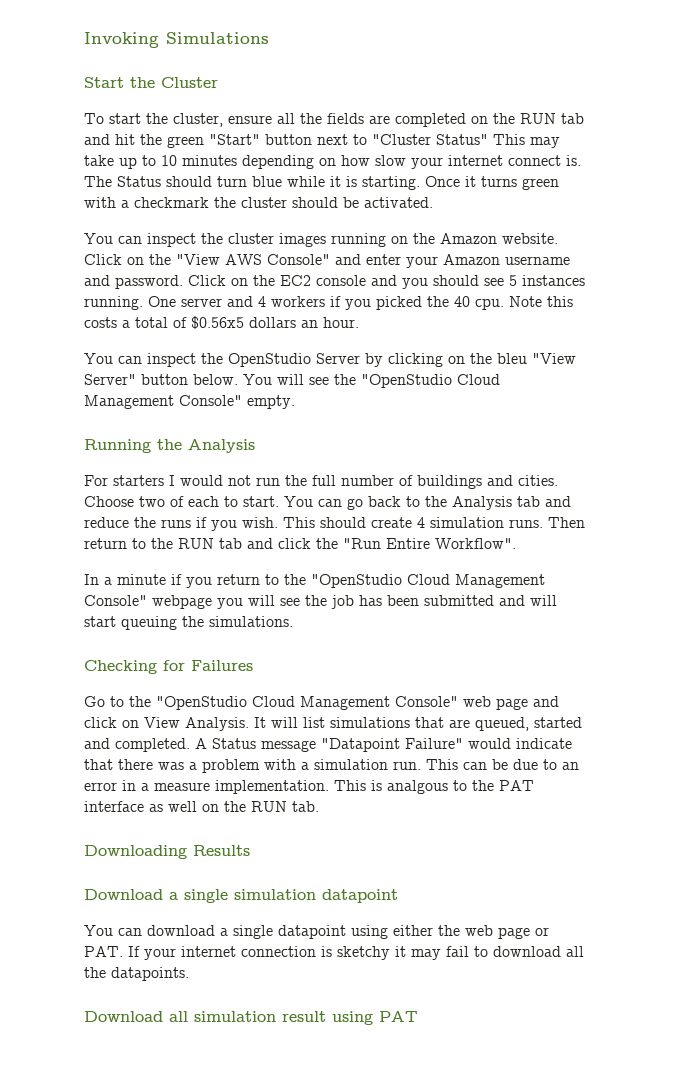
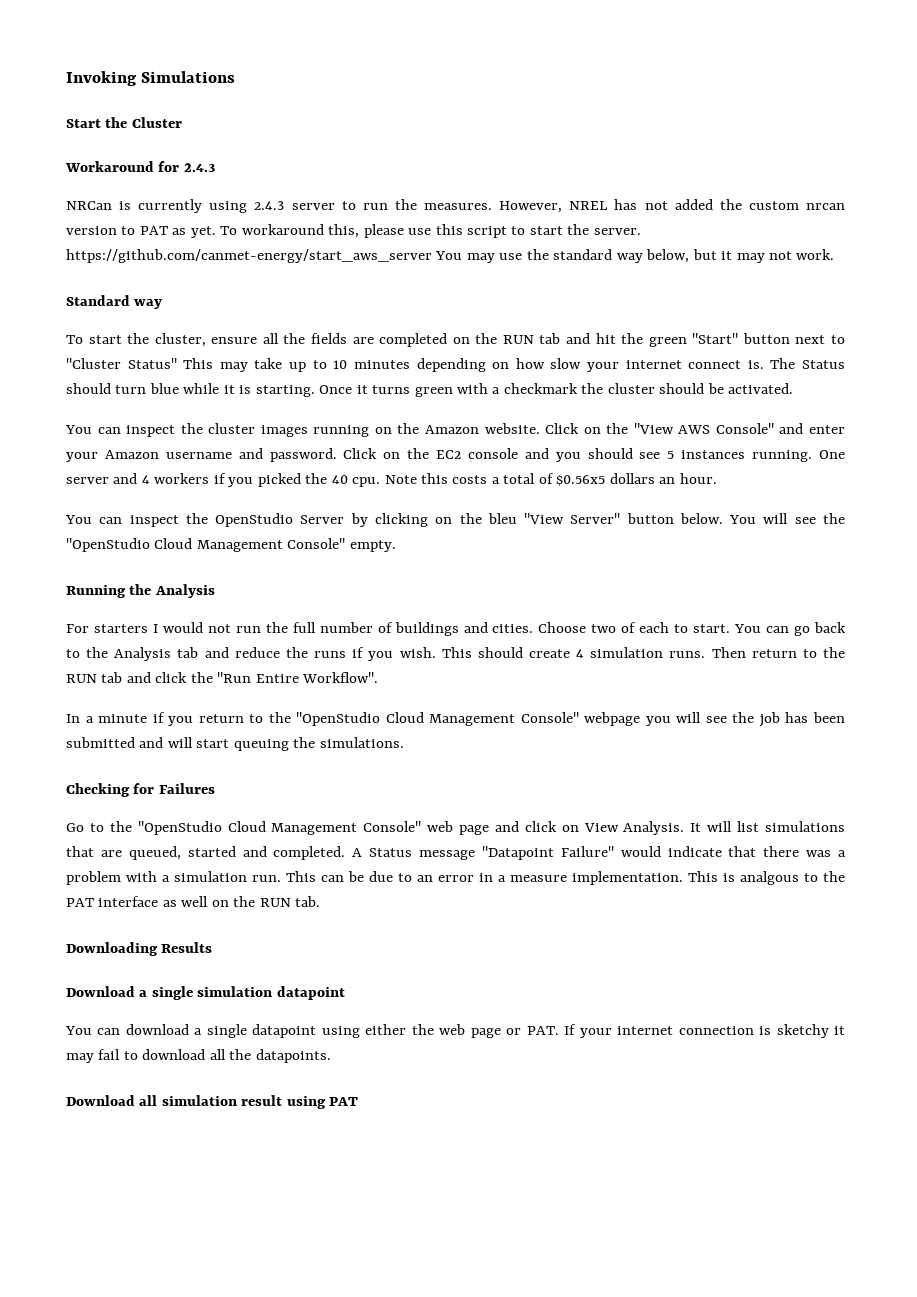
(218, 82) none -> [65,161,215,172] [66,199,846,213] [66,224,641,238] [66,249,835,263] [66,295,163,309] // Workaround for 2.4.3 // NRCan is currently using 2.4.3 server to run the measures. However, NREL has not added the custom nrcan version to PAT as yet. To workaround this, please use this script to start the server. https://github.com/canmet-energy/start_aws_server You may use the standard way below, but it may not work. // Standard way

